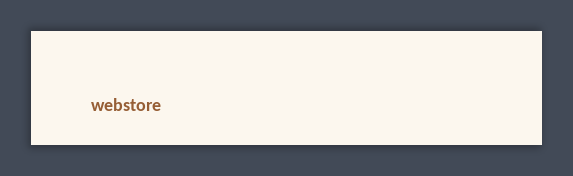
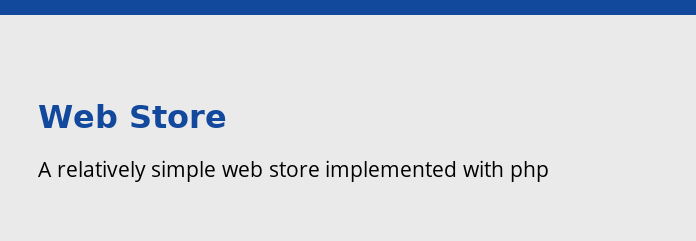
[91,98,161,111] webstore -> [38,104,227,128] [38,160,549,182] Web Store // A relatively simple web store implemented with php

